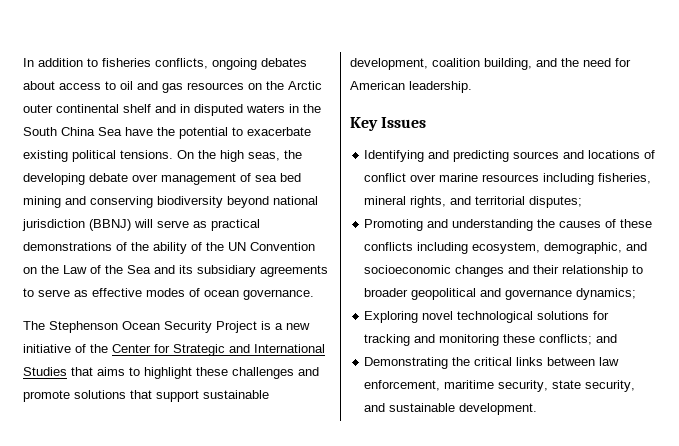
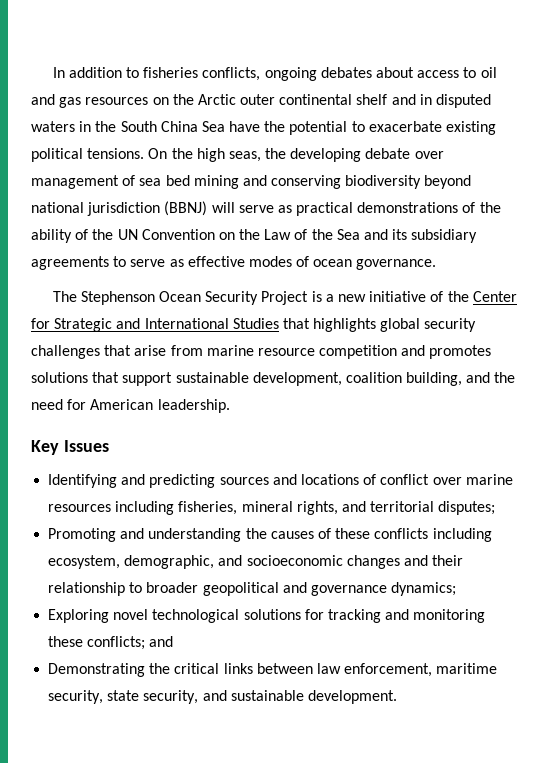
[97,367,319,379] [23,390,70,402] aims to highlight these challenges and promote -> [313,318,477,332] [31,345,492,359] highlights global security challenges that arise from marine resource competition and promotes

